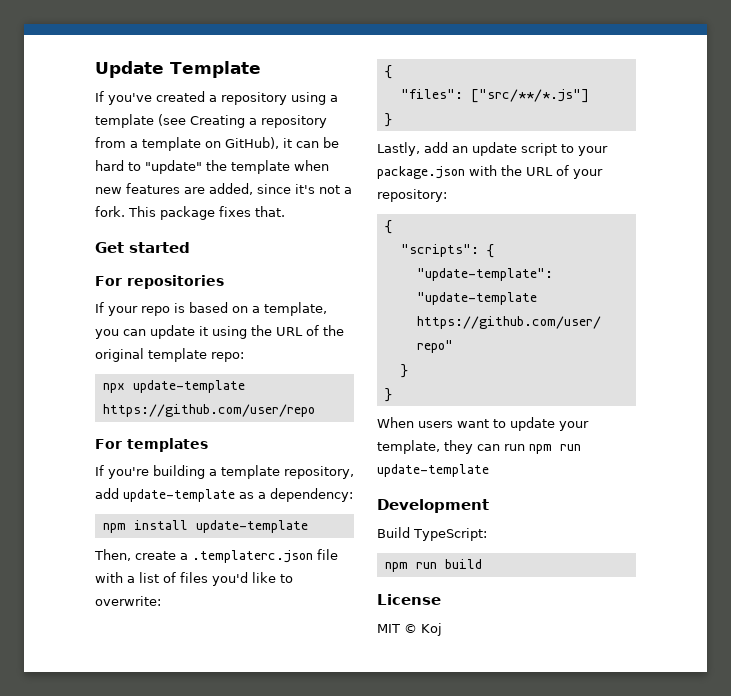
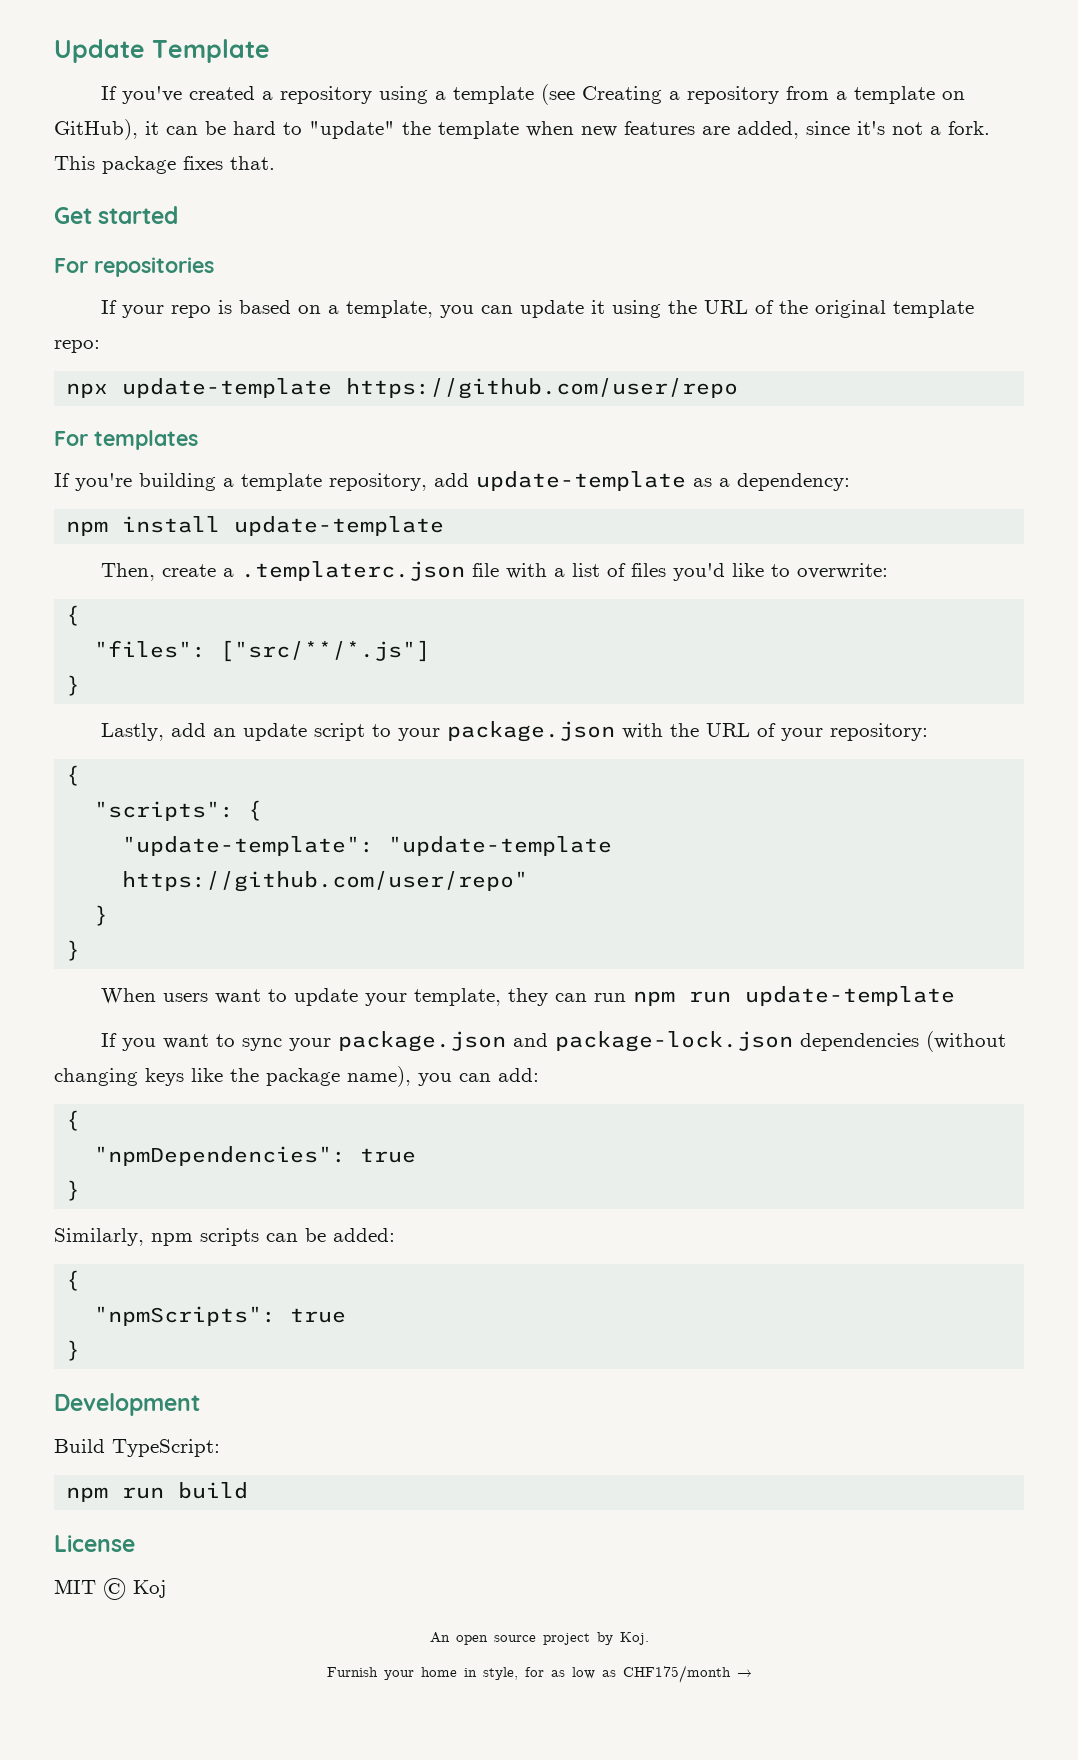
(489, 470) none -> [100,1031,1006,1052] [54,1066,539,1087] [66,1110,81,1131] [94,1146,417,1166] [66,1180,81,1201] [54,1228,395,1246] [66,1270,81,1291] [94,1306,347,1326] [66,1340,81,1361] // If you want to sync your package.json and package-lock.json dependencies (without changing keys like the package name), you can add: // { // "npmDependencies": true // } // Similarly, npm scripts can be added: // { // "npmScripts": true // }
(442, 629) none -> [429,1632,649,1645] [326,1665,752,1683] // An open source project by Koj. // Furnish your home in style, for as low as CHF175/month →

